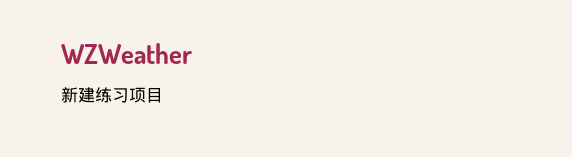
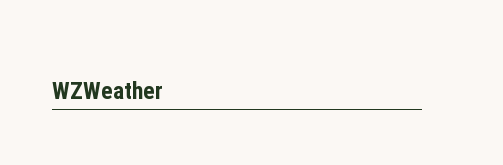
[61,87,163,103] // 新建练习项目 -> (163, 90) none

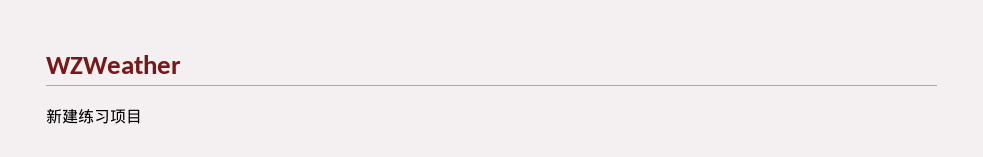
(163, 90) none -> [46,108,142,124] // 新建练习项目

